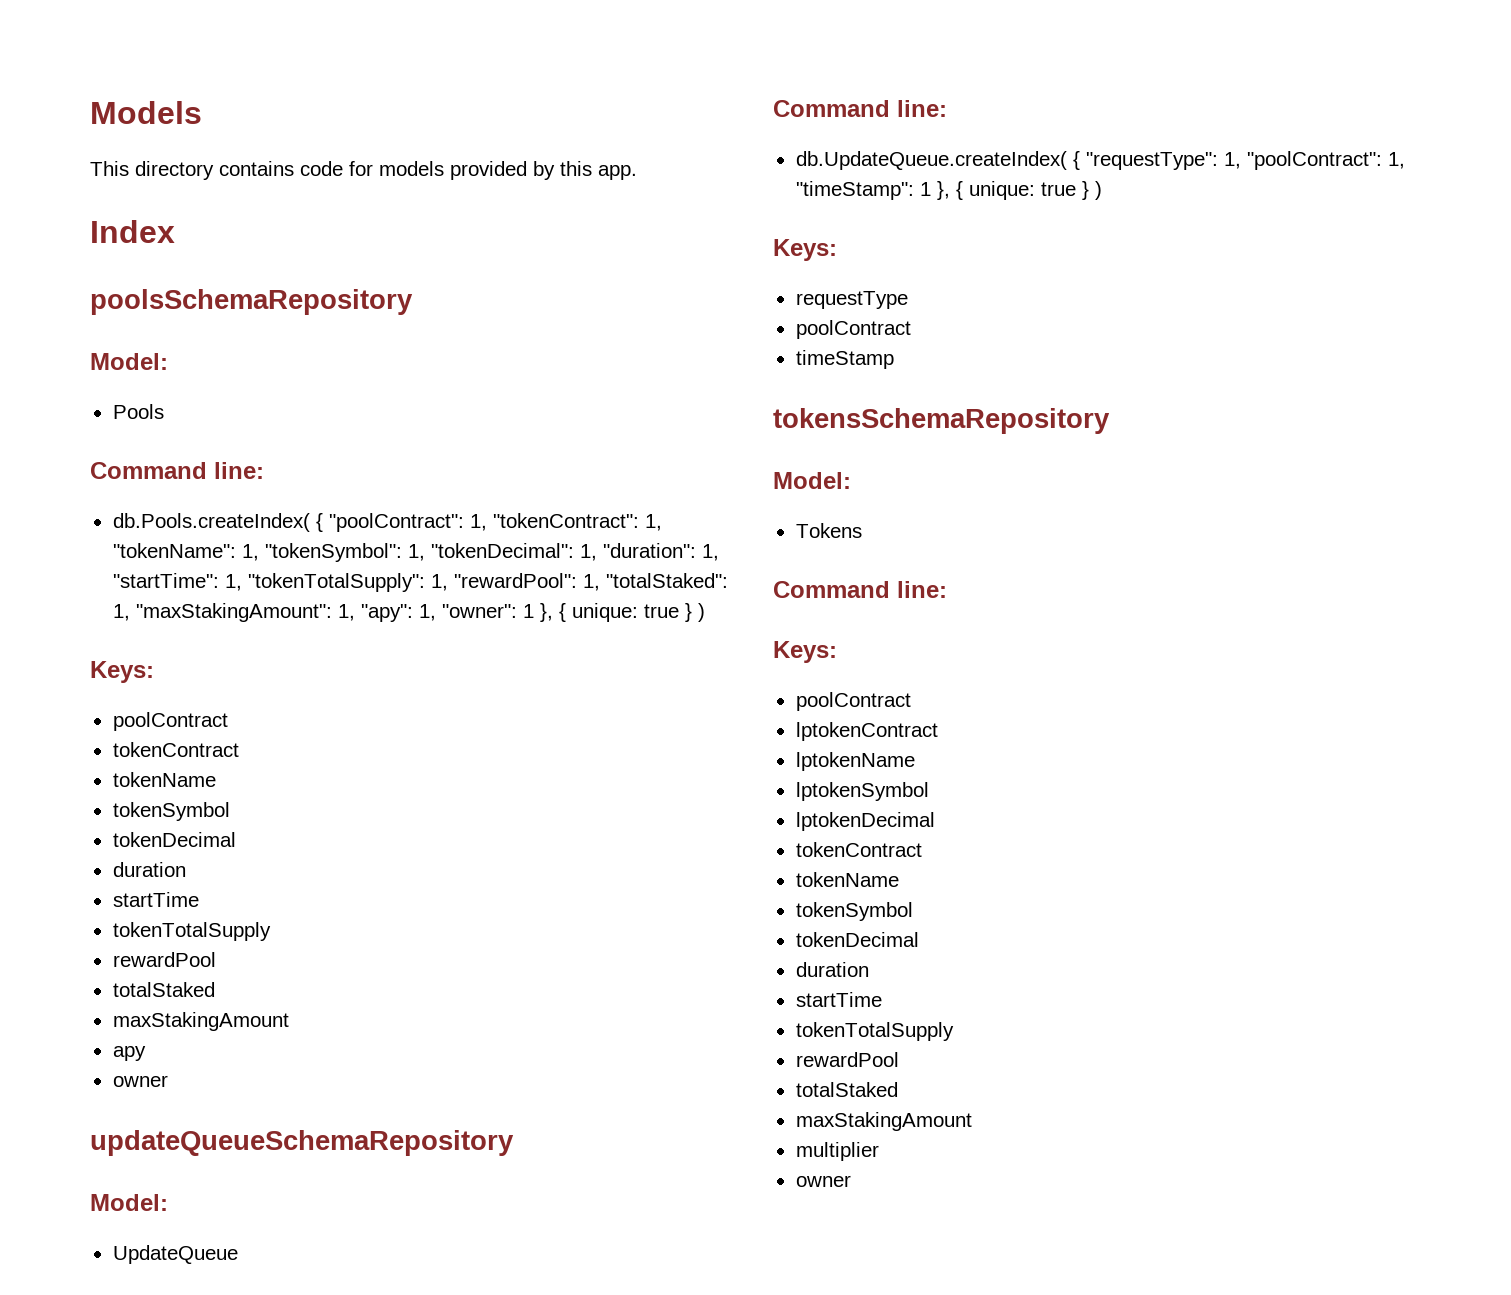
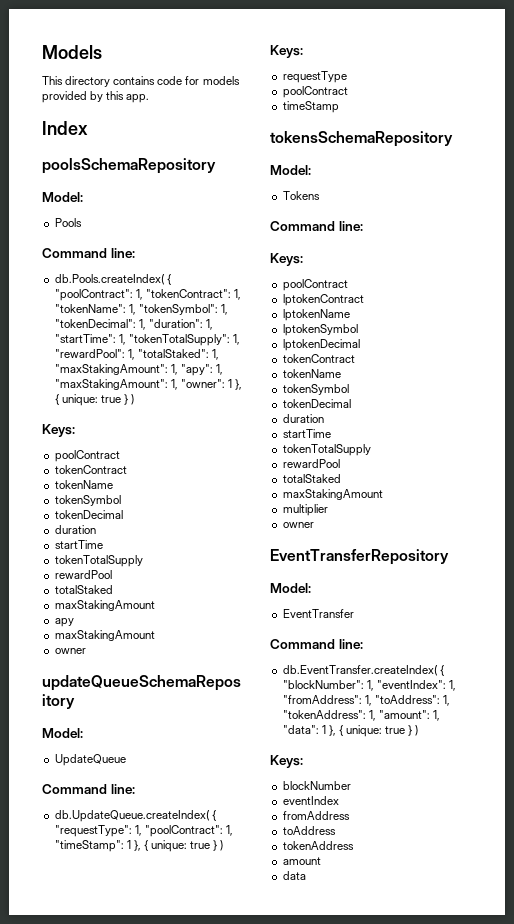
(436, 612) none -> [54,379,178,390] "maxStakingAmount": 1,
(146, 1053) none -> [54,630,155,641] // maxStakingAmount
(851, 1181) none -> [270,549,449,565] [270,583,311,593] [282,609,354,618] [270,639,363,649] [282,665,444,676] [282,680,456,691] [282,695,450,706] [282,710,440,721] [282,725,419,737] [270,755,303,768] [282,781,351,790] [282,796,339,805] [282,811,350,820] [282,826,336,835] [282,841,354,850] [282,857,321,865] [282,871,306,880] // EventTransferRepository // Model: // EventTransfer // Command line: // db.EventTransfer.createIndex( { "blockNumber": 1, "eventIndex": 1, "fromAddress": 1, "toAddress": 1, "tokenAddress": 1, "amount": 1, "data": 1 }, { unique: true } ) // Keys: // blockNumber // eventIndex // fromAddress // toAddress // tokenAddress // amount // data

